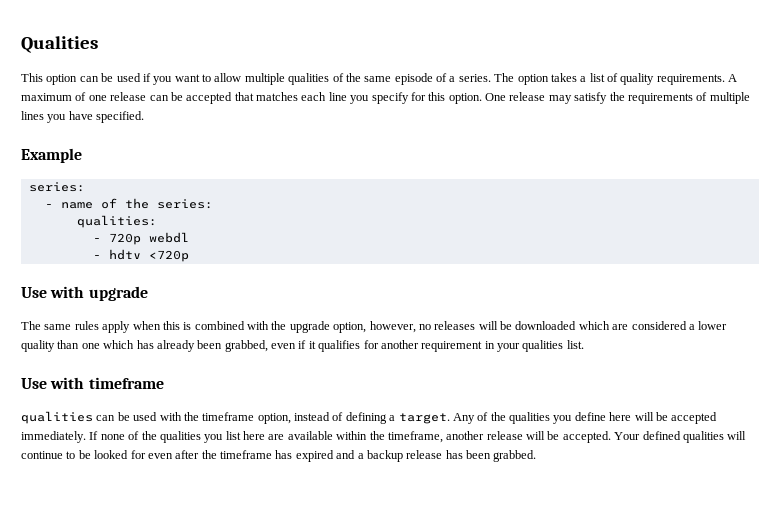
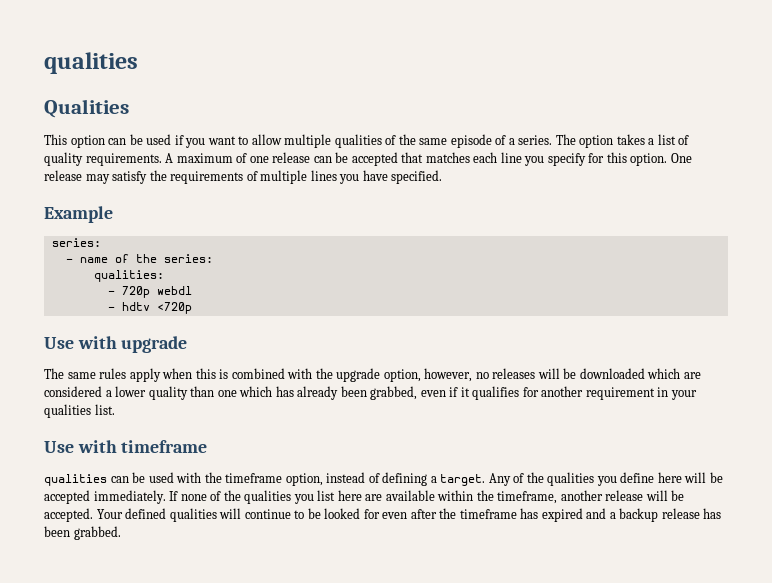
(21, 44) none -> [44,52,138,74] qualities //

